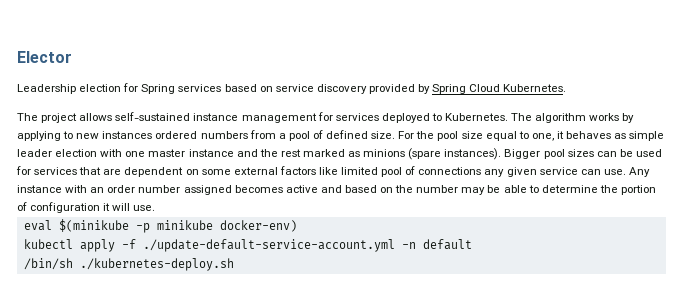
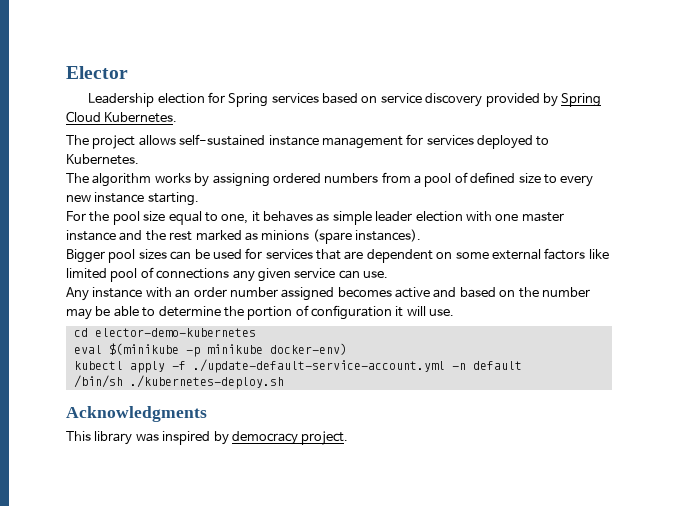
(509, 117) none -> (139, 159) //
[17,131,153,141] applying to new instances -> [212,173,270,187] assigning
[371,131,396,139] size. -> [518,173,594,187] [66,192,199,206] size to every new instance starting. //
(502, 154) none -> (421, 235) //
(626, 172) none -> (388, 274) //
(156, 208) none -> [73,328,256,337] // cd elector-demo-kubernetes
(234, 264) none -> [66,406,207,422] [66,431,349,445] // Acknowledgments // This library was inspired by democracy project.

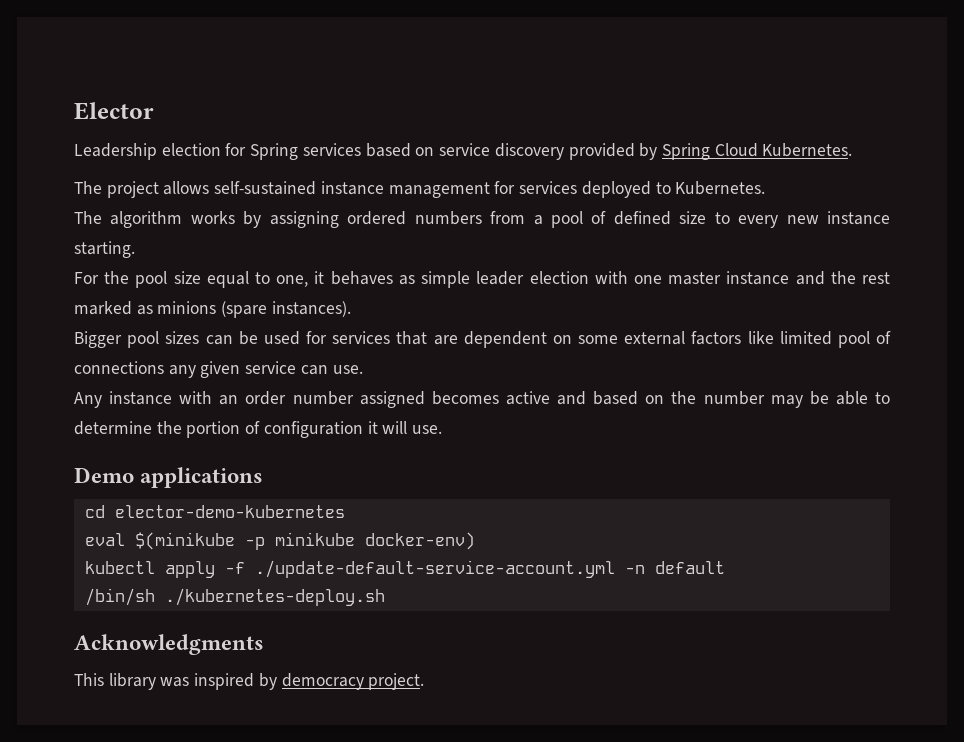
(455, 312) none -> [74,467,264,488] // Demo applications

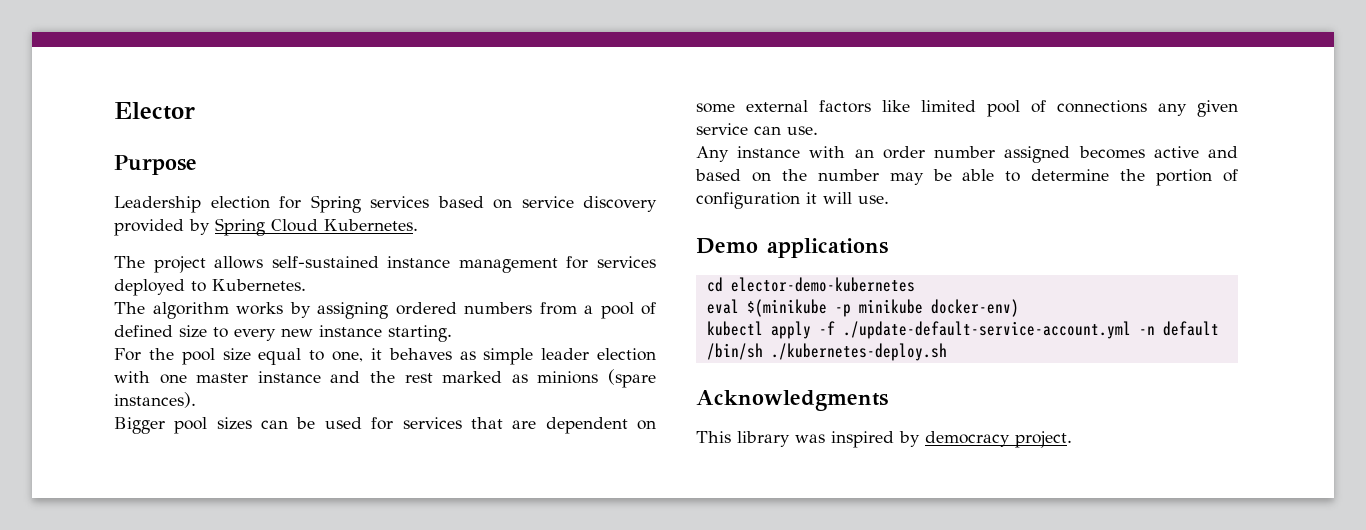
(154, 111) none -> [114,155,197,175] // Purpose

